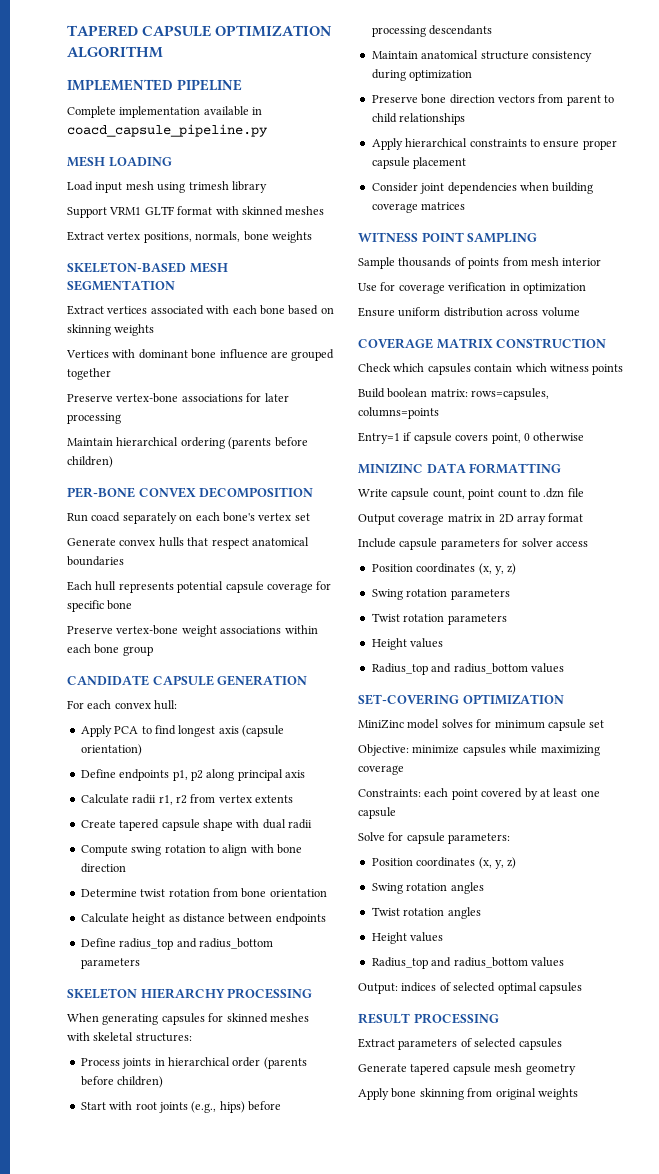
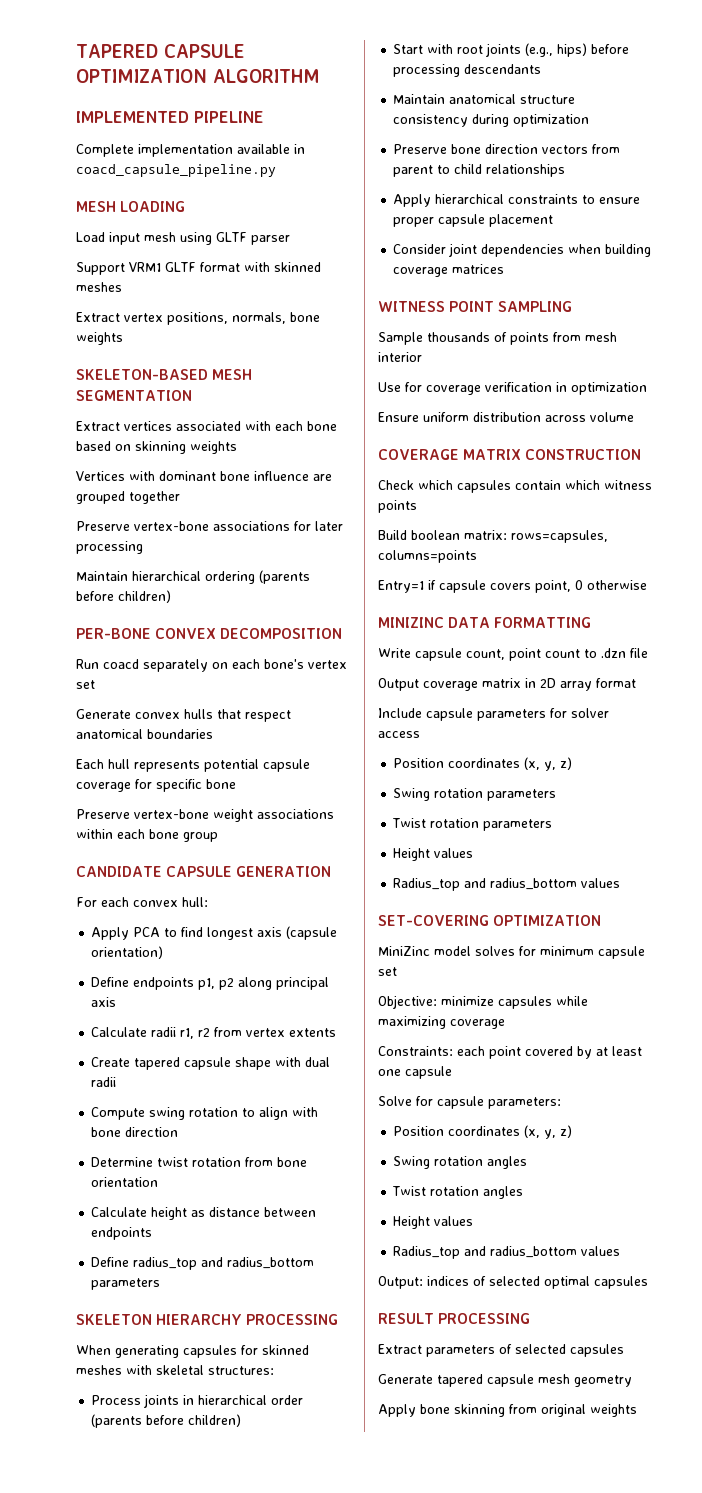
[188,181,267,193] trimesh library -> [216,232,290,245] GLTF parser

